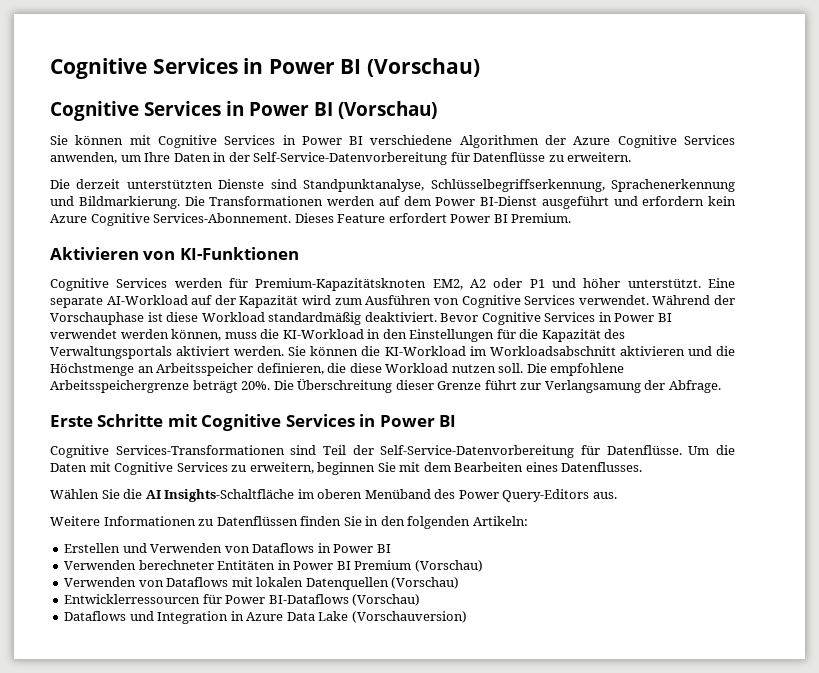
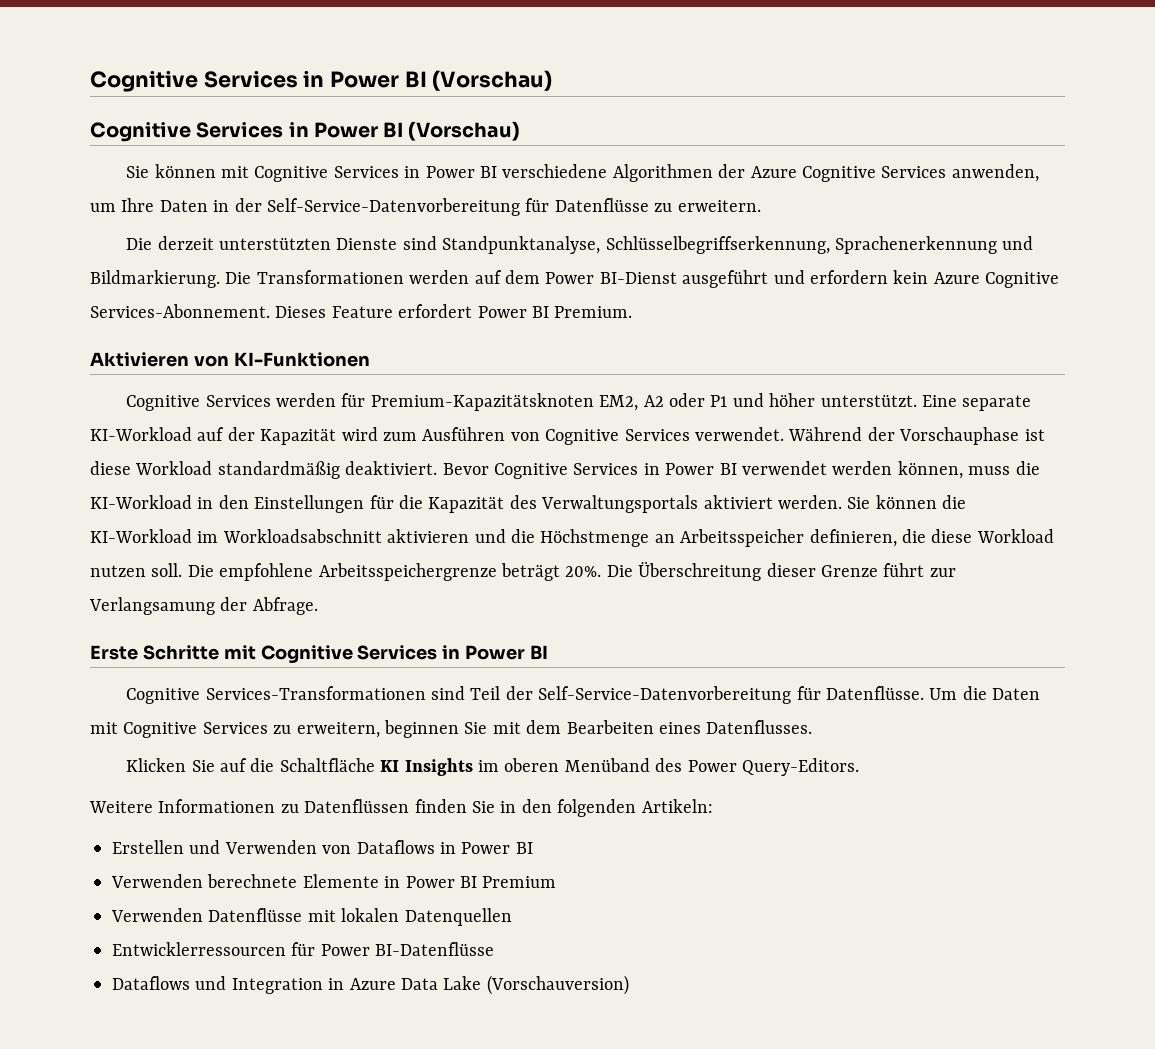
[106,295,188,305] AI-Workload -> [90,427,192,441] KI-Workload
[50,489,295,502] Wählen Sie die AI Insights-Schaltfläche -> [126,758,473,776] Klicken Sie auf die Schaltfläche KI Insights
[502,489,617,502] Query-Editors aus. -> [742,758,860,776] Query-Editors.
[138,560,276,570] berechneter Entitäten -> [207,874,379,888] berechnete Elemente
[414,560,483,572] [64,577,229,587] (Vorschau) // Verwenden von Dataflows -> [111,908,303,922] // Verwenden Datenflüsse
[391,577,460,589] (Vorschau) -> (512, 917) none
[268,594,421,606] BI-Dataflows (Vorschau) -> [375,942,495,956] BI-Datenflüsse

